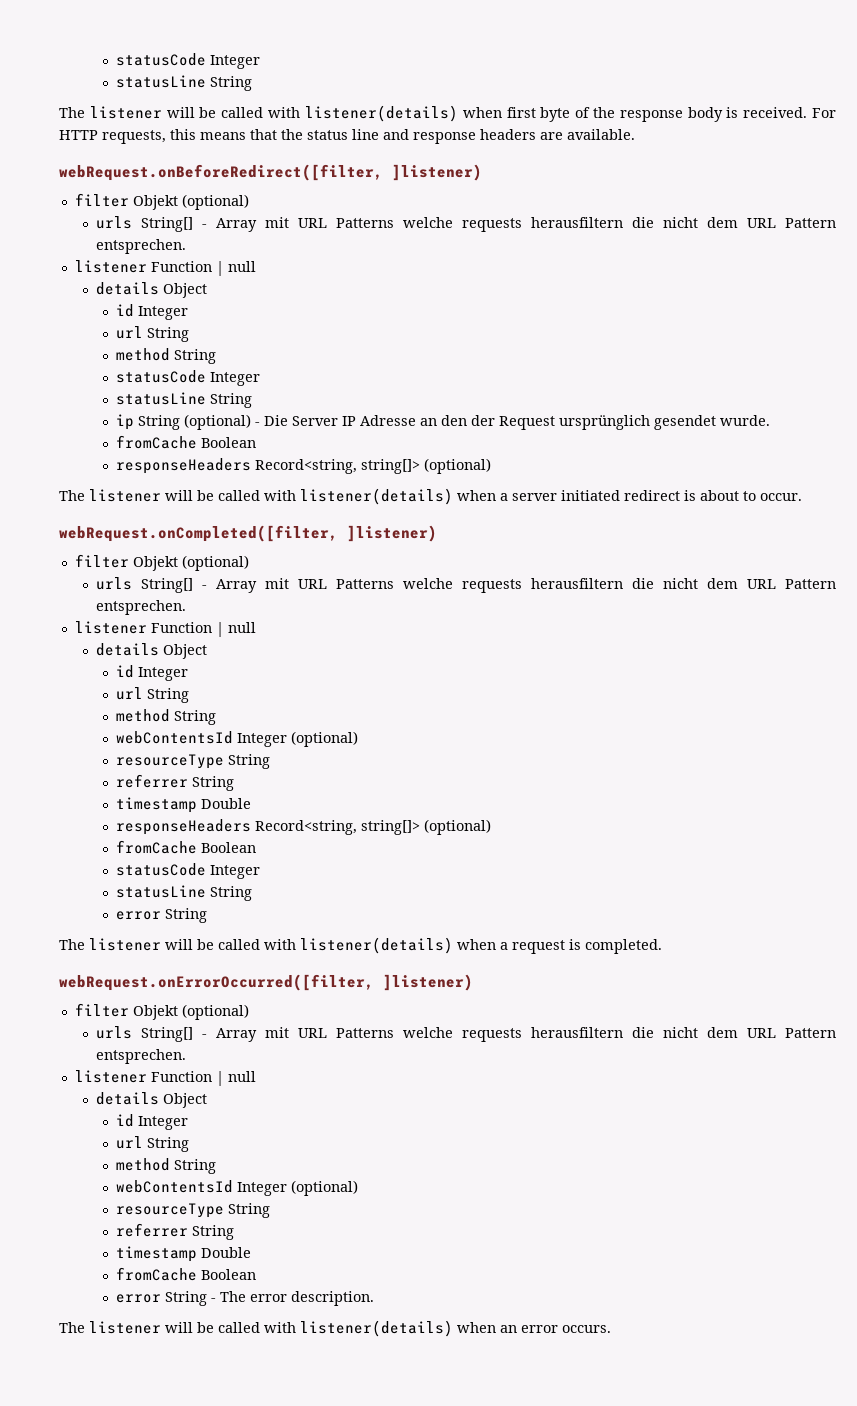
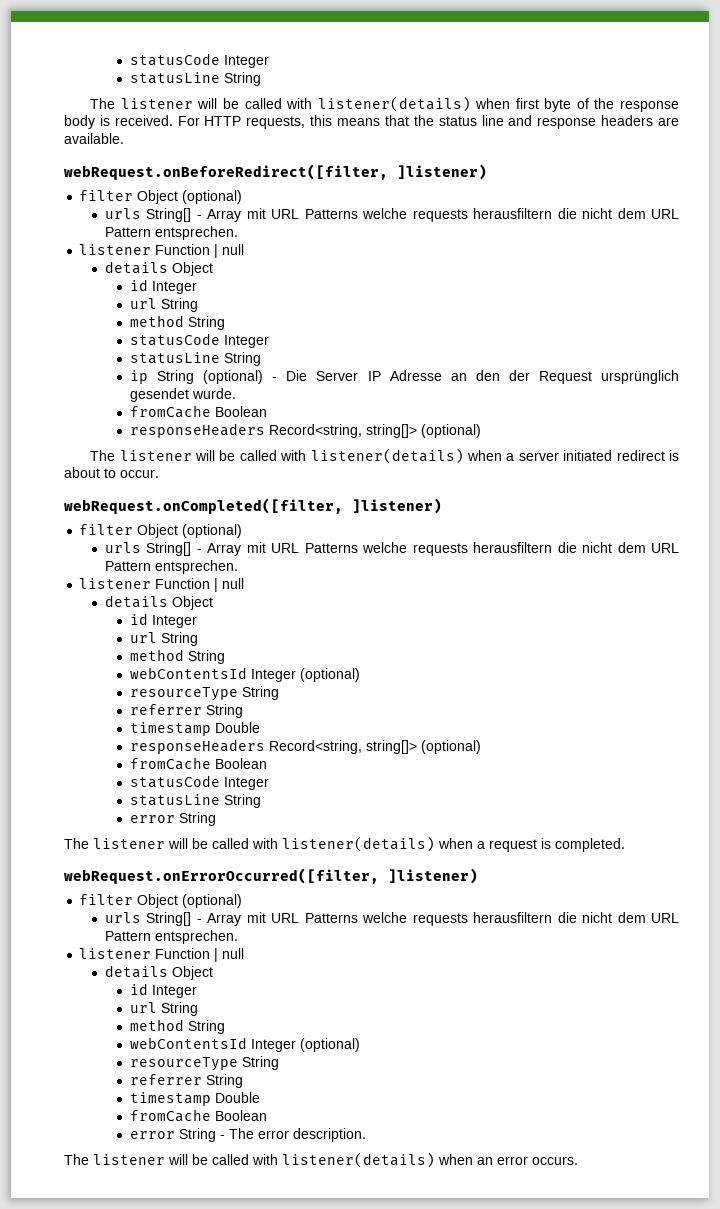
[132,195,178,210] Objekt -> [137,190,179,204] Object
[132,556,178,571] Objekt -> [137,524,179,538] Object
[132,1005,178,1020] Objekt -> [137,894,179,908] Object

